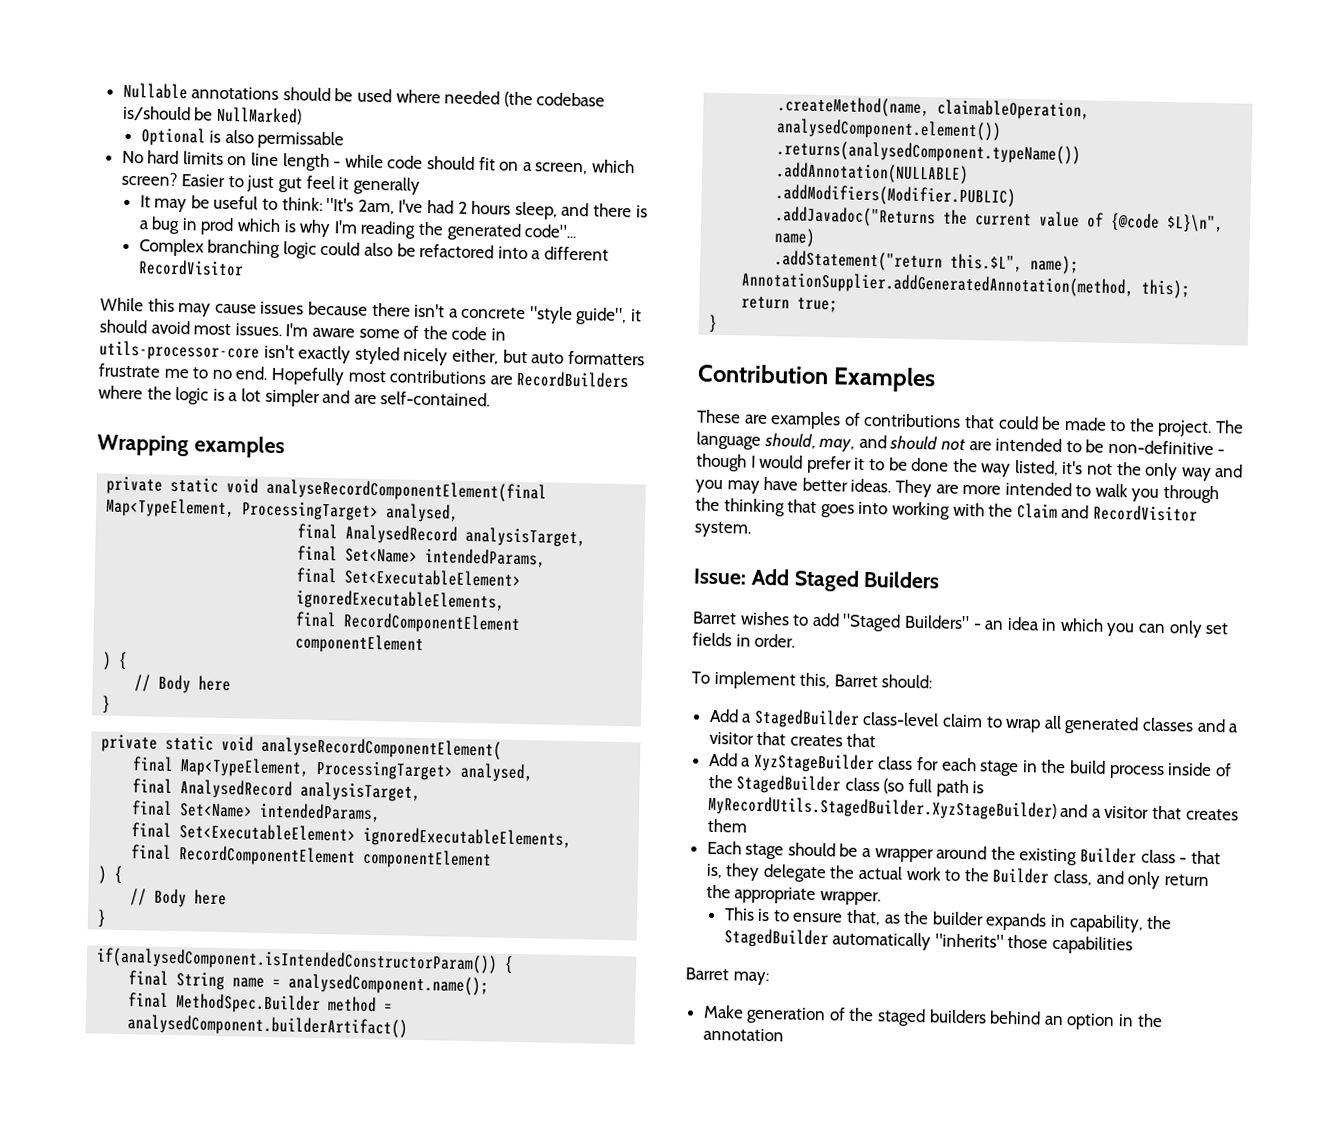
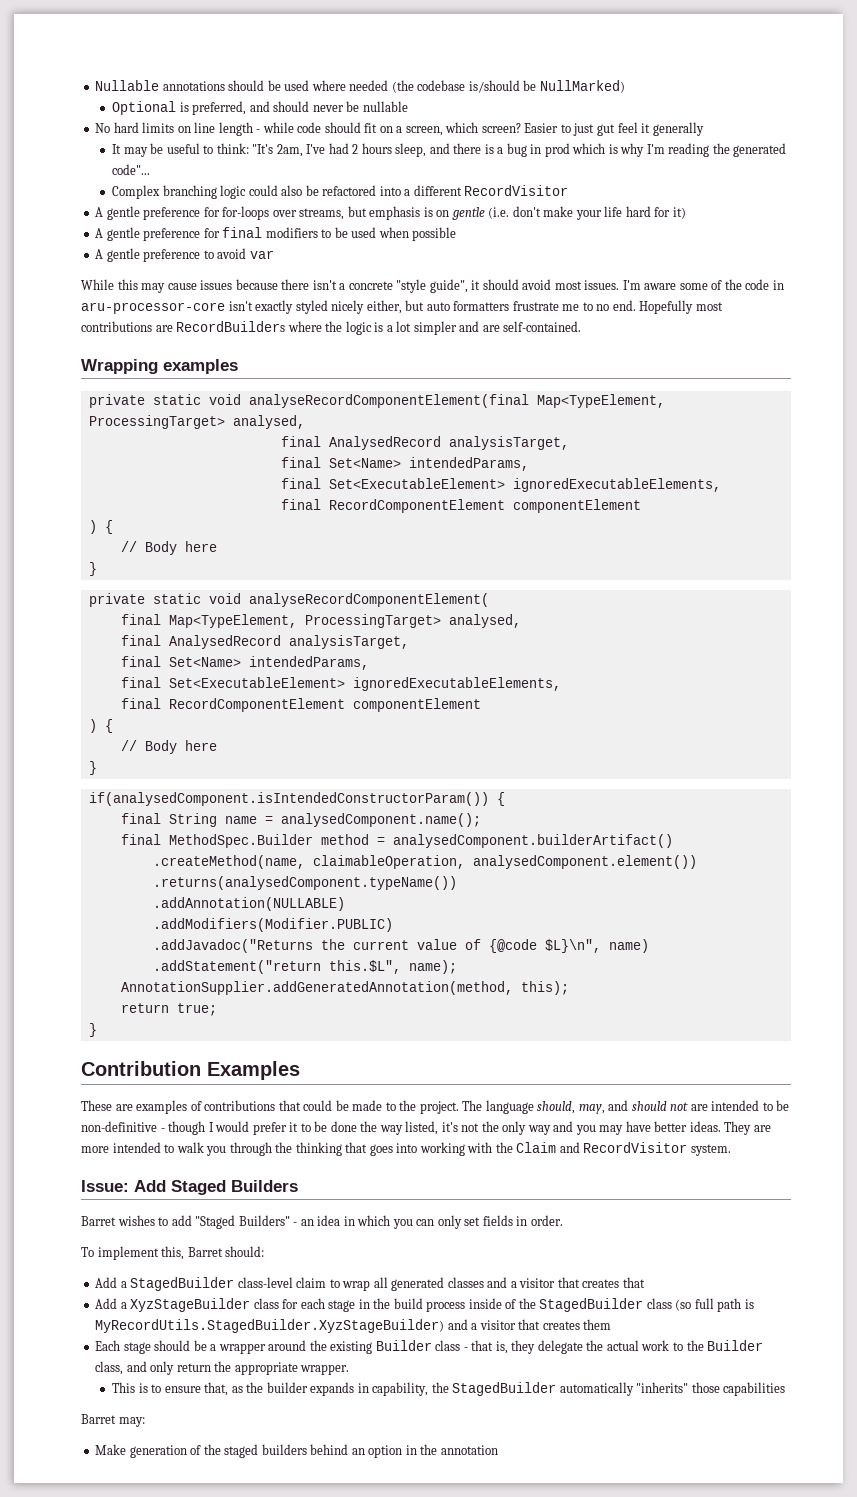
[224,129,345,150] also permissable -> [192,101,408,115] preferred, and should never be nullable
(244, 268) none -> [95,206,686,220] [95,227,457,241] [95,248,274,262] // A gentle preference for for-loops over streams, but emphasis is on gentle (i.e. don't make your life hard for it) // A gentle preference for final modifiers to be used when possible // A gentle preference to avoid var
[99,340,260,362] utils-processor-core -> [81,302,225,314] aru-processor-core

